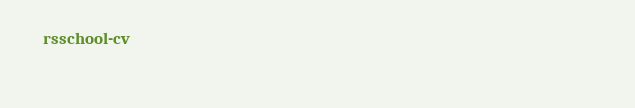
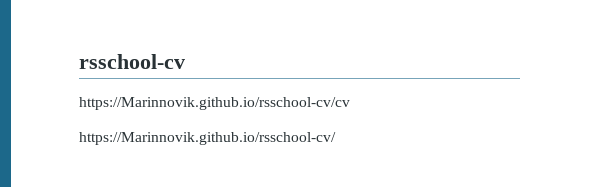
(130, 38) none -> [79,97,350,110] [79,132,336,145] // https://Marinnovik.github.io/rsschool-cv/cv // https://Marinnovik.github.io/rsschool-cv/

